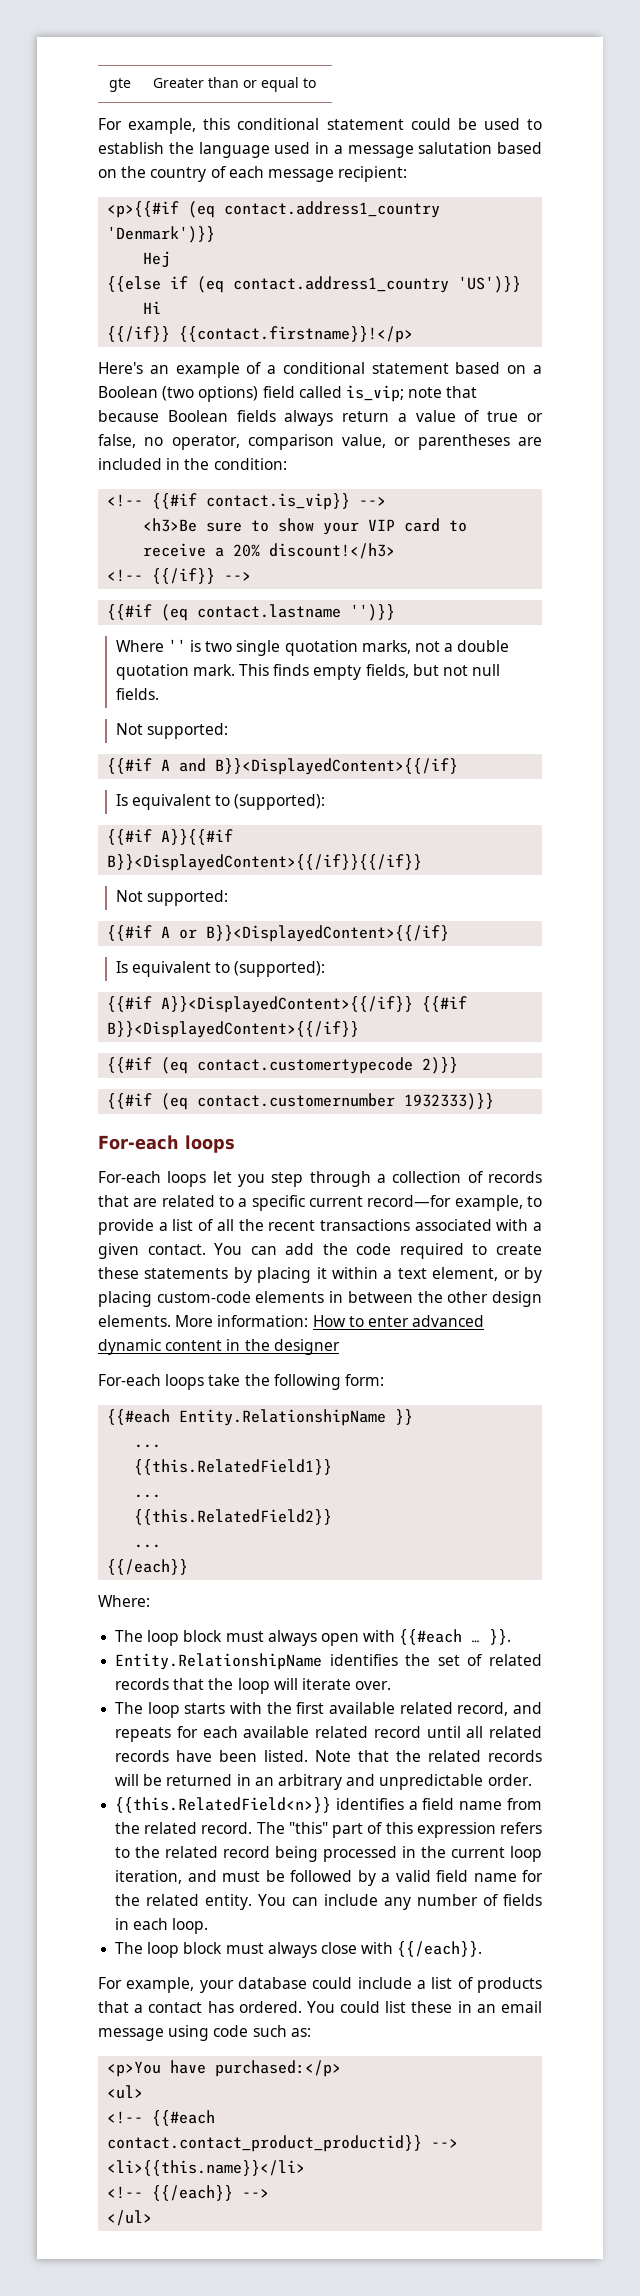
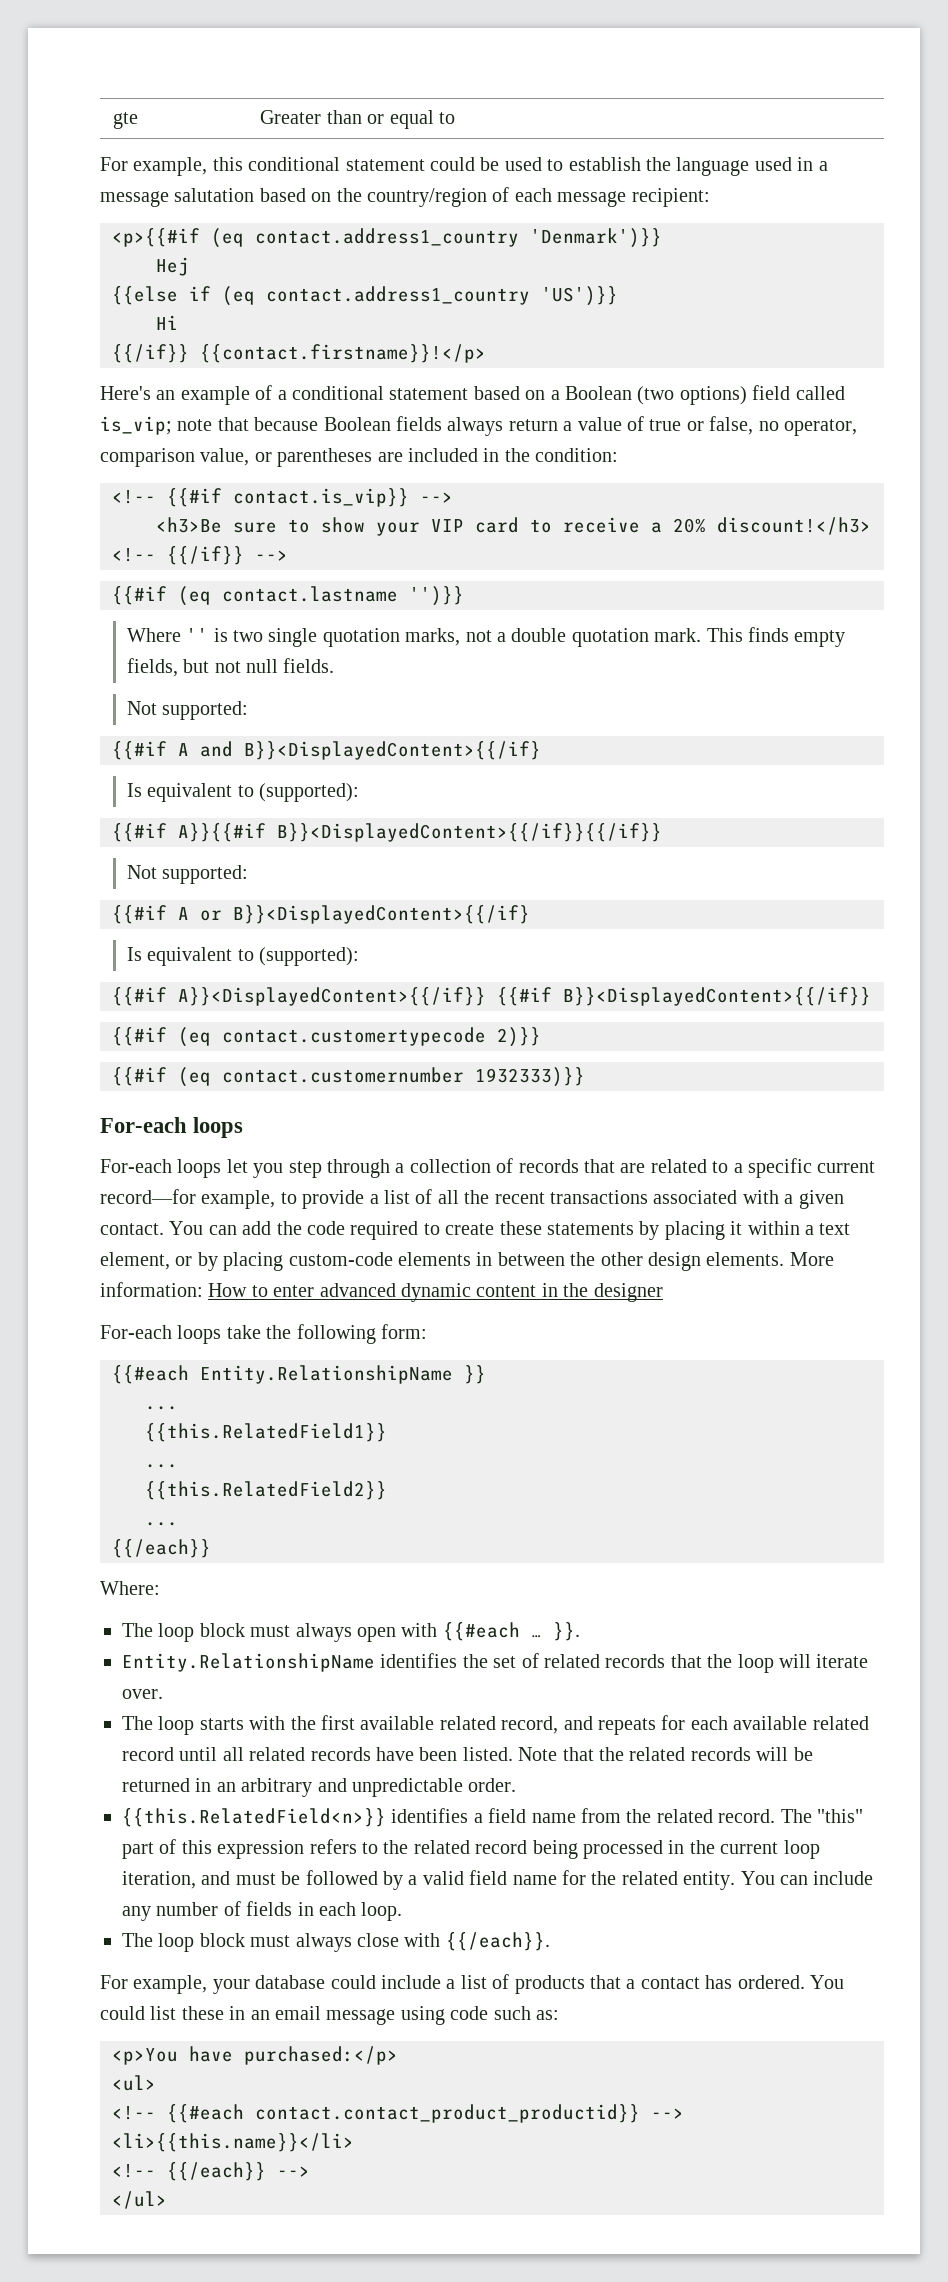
[150,167,207,182] country -> [367,188,487,207] country/region

